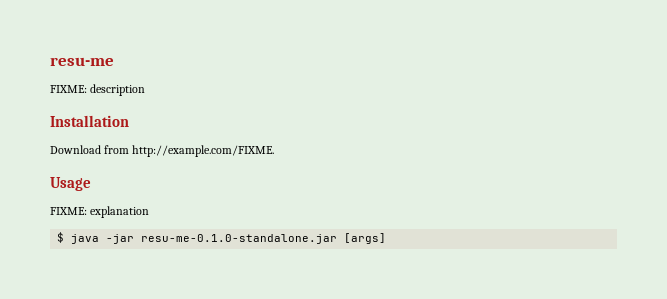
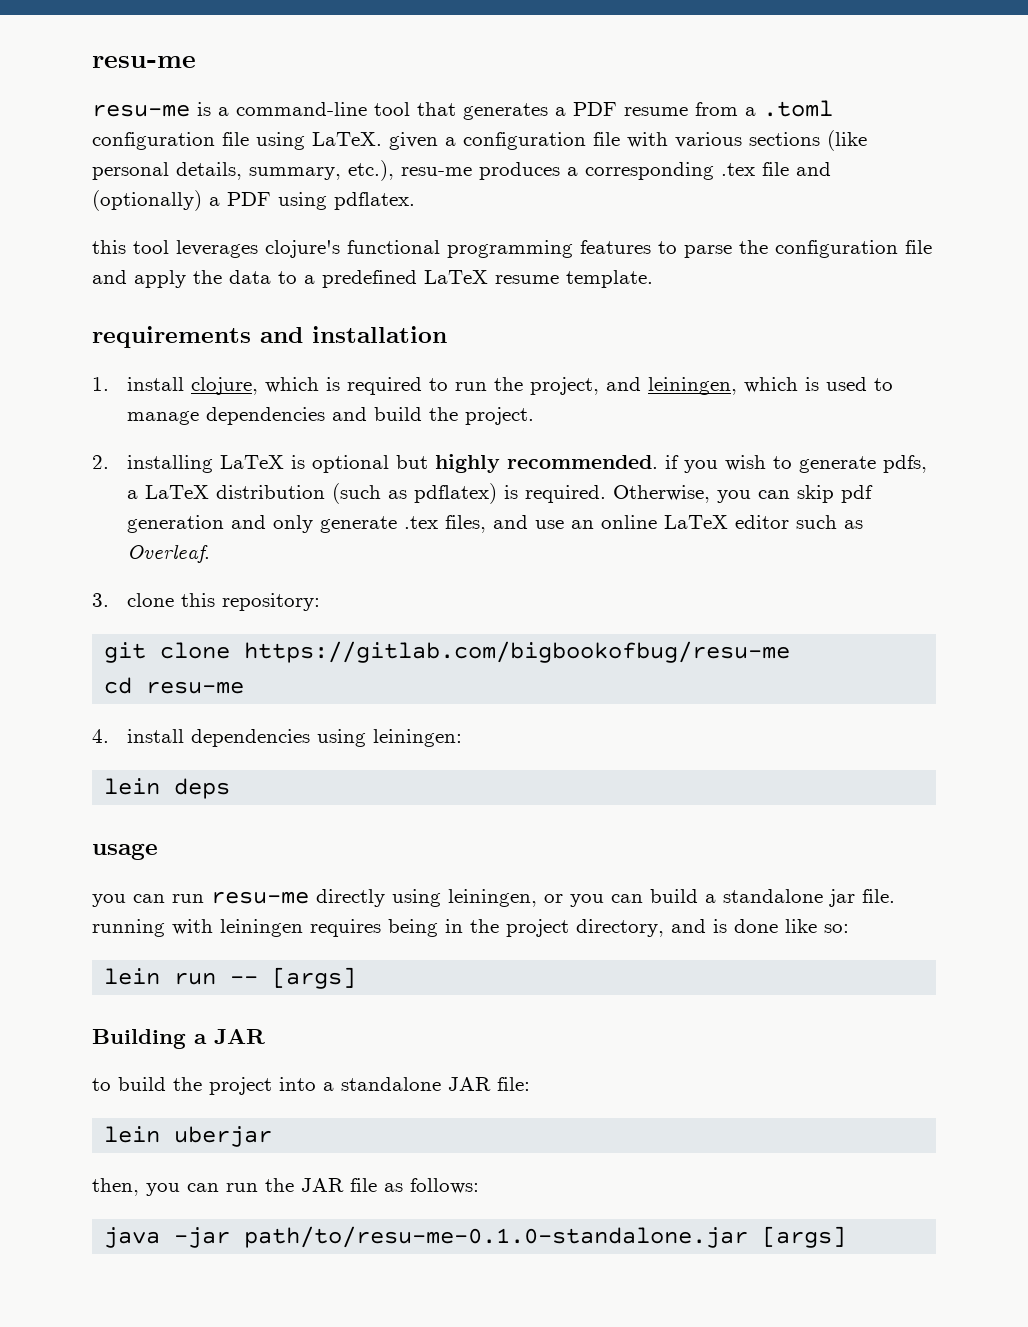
[50,57,114,66] [50,84,146,96] [50,115,129,127] [50,145,275,157] [50,177,91,191] [50,206,150,218] [57,232,65,243] resu-me // FIXME: description // Installation // Download from http://example.com/FIXME. // Usage // FIXME: explanation // $ -> [92,56,196,68] [92,100,833,120] [92,130,867,151] [92,160,831,181] [92,190,415,211] [92,240,932,258] [92,270,653,288] [92,326,447,348] [92,377,894,395] [127,407,535,425] [92,454,928,473] [127,483,874,504] [127,515,864,533] [127,544,211,563] [92,593,321,611] [104,641,791,663] [104,677,245,694] [92,729,463,747] [104,778,231,799] [92,843,158,860] [92,889,895,907] [92,919,849,937] [104,967,357,989] [92,1029,265,1049] [92,1077,530,1095] [104,1126,273,1147] [92,1178,479,1196] resu-me // resu-me is a command-line tool that generates a PDF resume from a .toml configuration file using LaTeX. given a configuration file with various sections (like personal details, summary, etc.), resu-me produces a corresponding .tex file and (optionally) a PDF using pdflatex. // this tool leverages clojure's functional programming features to parse the configuration file and apply the data to a predefined LaTeX resume template. // requirements and installation // 1. install clojure, which is required to run the project, and leiningen, which is used to manage dependencies and build the project. // 2. installing LaTeX is optional but highly recommended. if you wish to generate pdfs, a LaTeX distribution (such as pdflatex) is required. Otherwise, you can skip pdf generation and only generate .tex files, and use an online LaTeX editor such as Overleaf. // 3. clone this repository: // git clone https://gitlab.com/bigbookofbug/resu-me // cd resu-me // 4. install dependencies using leiningen: // lein deps // usage // you can run resu-me directly using leiningen, or you can build a standalone jar file. running with leiningen requires being in the project directory, and is done like so: // lein run -- [args] // Building a JAR // to build the project into a standalone JAR file: // lein uberjar // then, you can run the JAR file as follows: //
[141,234,338,244] resu-me-0.1.0-standalone.jar -> [244,1226,749,1248] path/to/resu-me-0.1.0-standalone.jar

